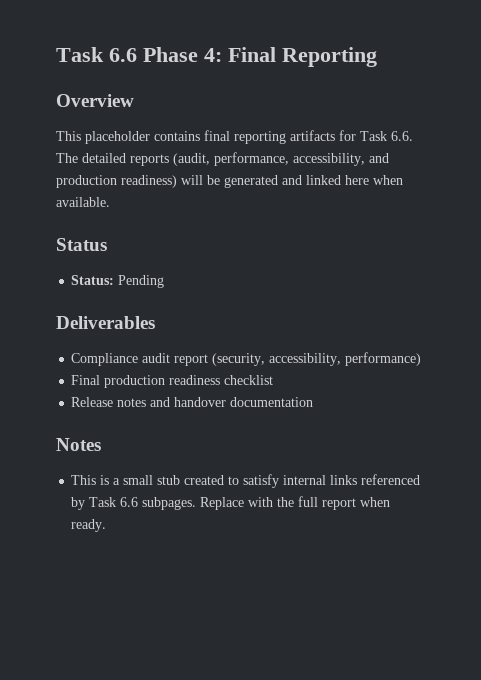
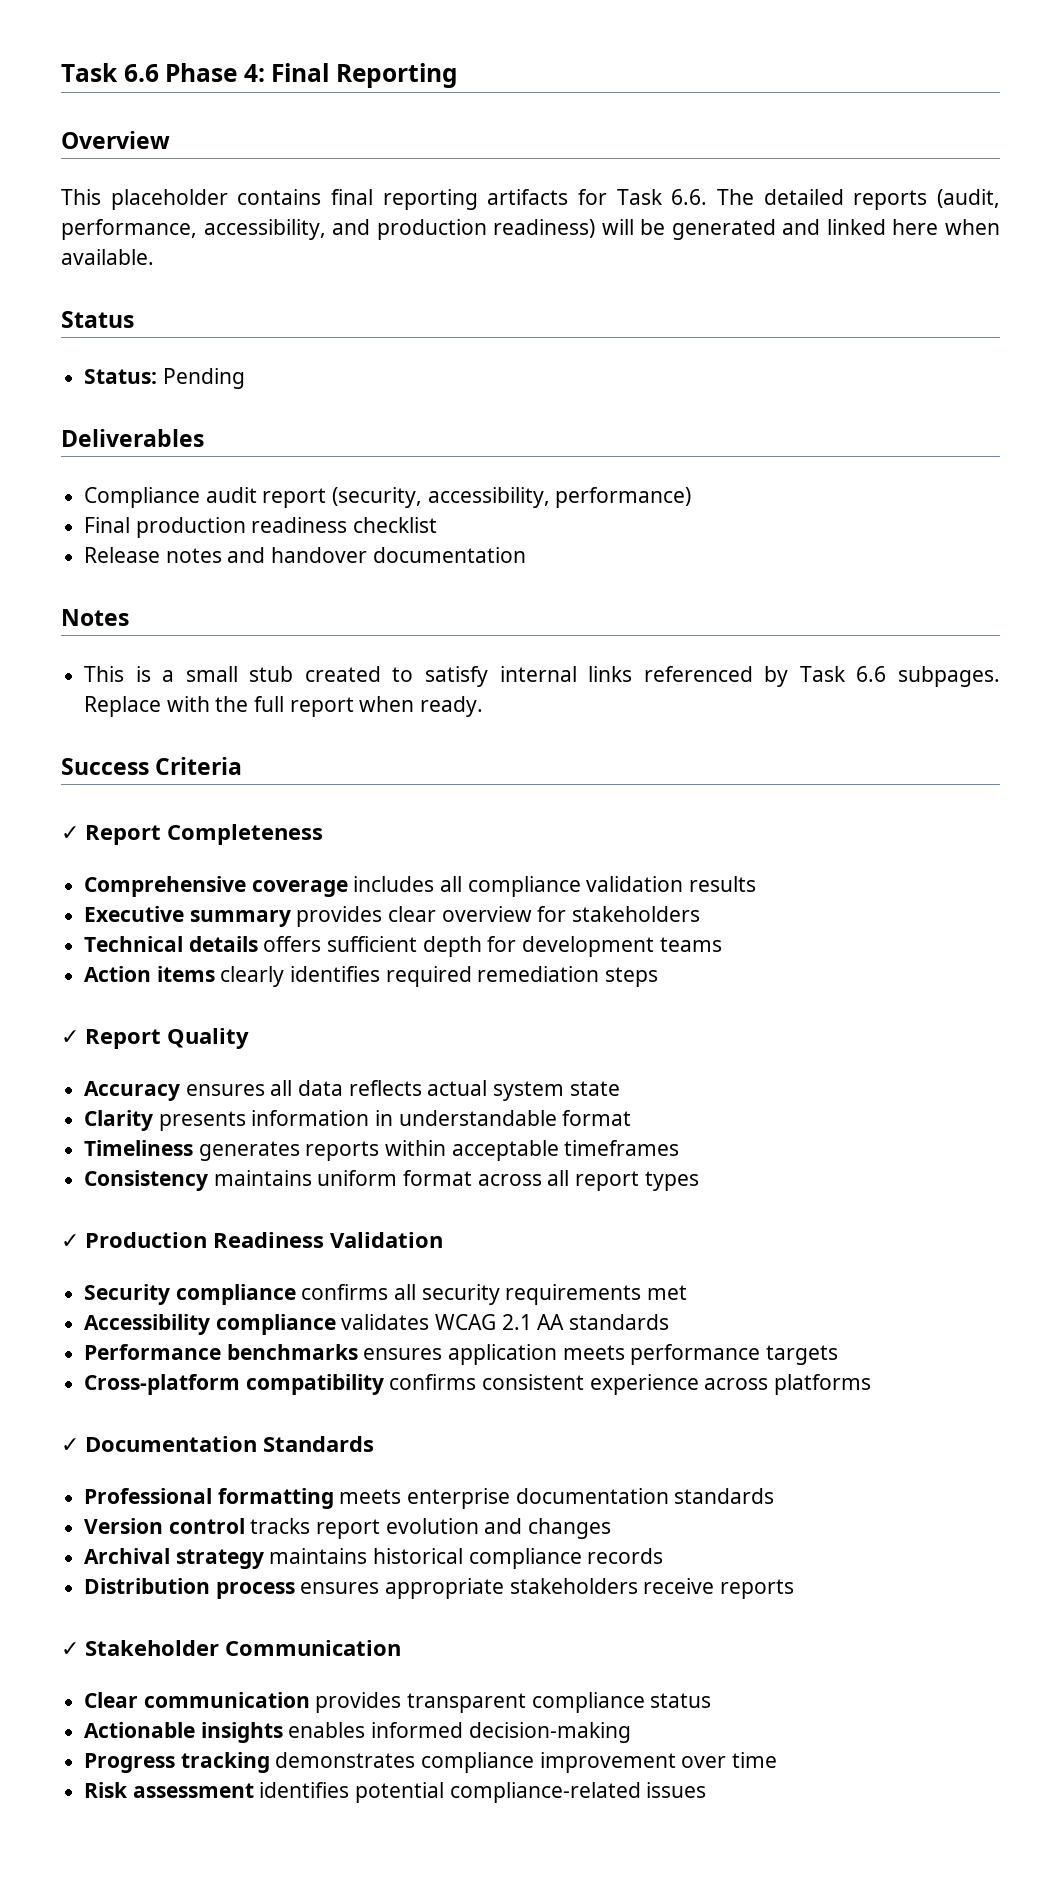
(107, 525) none -> [61,757,243,775] [61,824,323,845] [84,876,757,897] [84,906,701,927] [84,936,722,957] [84,966,659,987] [61,1028,249,1049] [84,1080,620,1101] [84,1110,632,1131] [84,1140,680,1161] [84,1170,699,1191] [61,1232,443,1248] [84,1284,688,1305] [84,1314,670,1335] [84,1344,839,1365] [84,1374,872,1395] [61,1436,374,1452] [84,1488,775,1509] [84,1518,612,1539] [84,1548,664,1569] [84,1578,795,1599] [61,1640,401,1656] [84,1692,712,1713] [84,1722,631,1743] [84,1752,778,1773] [84,1782,707,1803] // Success Criteria // ✓ Report Completeness // Comprehensive coverage includes all compliance validation results // Executive summary provides clear overview for stakeholders // Technical details offers sufficient depth for development teams // Action items clearly identifies required remediation steps // ✓ Report Quality // Accuracy ensures all data reflects actual system state // Clarity presents information in understandable format // Timeliness generates reports within acceptable timeframes // Consistency maintains uniform format across all report types // ✓ Production Readiness Validation // Security compliance confirms all security requirements met // Accessibility compliance validates WCAG 2.1 AA standards // Performance benchmarks ensures application meets performance targets // Cross-platform compatibility confirms consistent experience across platforms // ✓ Documentation Standards // Professional formatting meets enterprise documentation standards // Version control tracks report evolution and changes // Archival strategy maintains historical compliance records // Distribution process ensures appropriate stakeholders receive reports // ✓ Stakeholder Communication // Clear communication provides transparent compliance status // Actionable insights enables informed decision-making // Progress tracking demonstrates compliance improvement over time // Risk assessment identifies potential compliance-related issues

